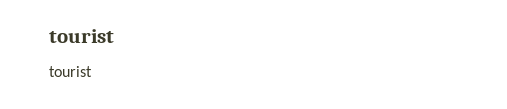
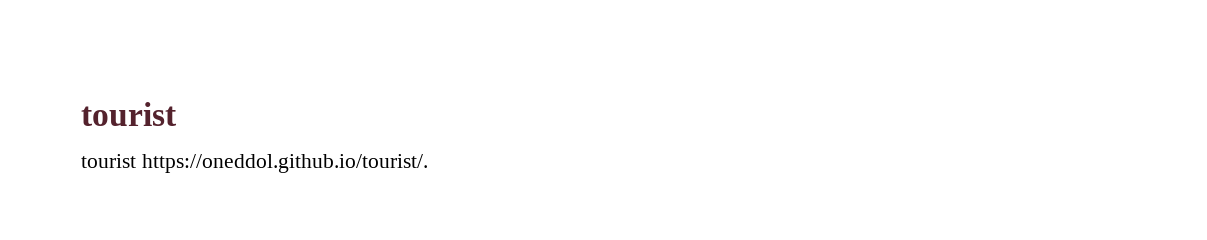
(92, 71) none -> [141,154,428,173] https://oneddol.github.io/tourist/.

